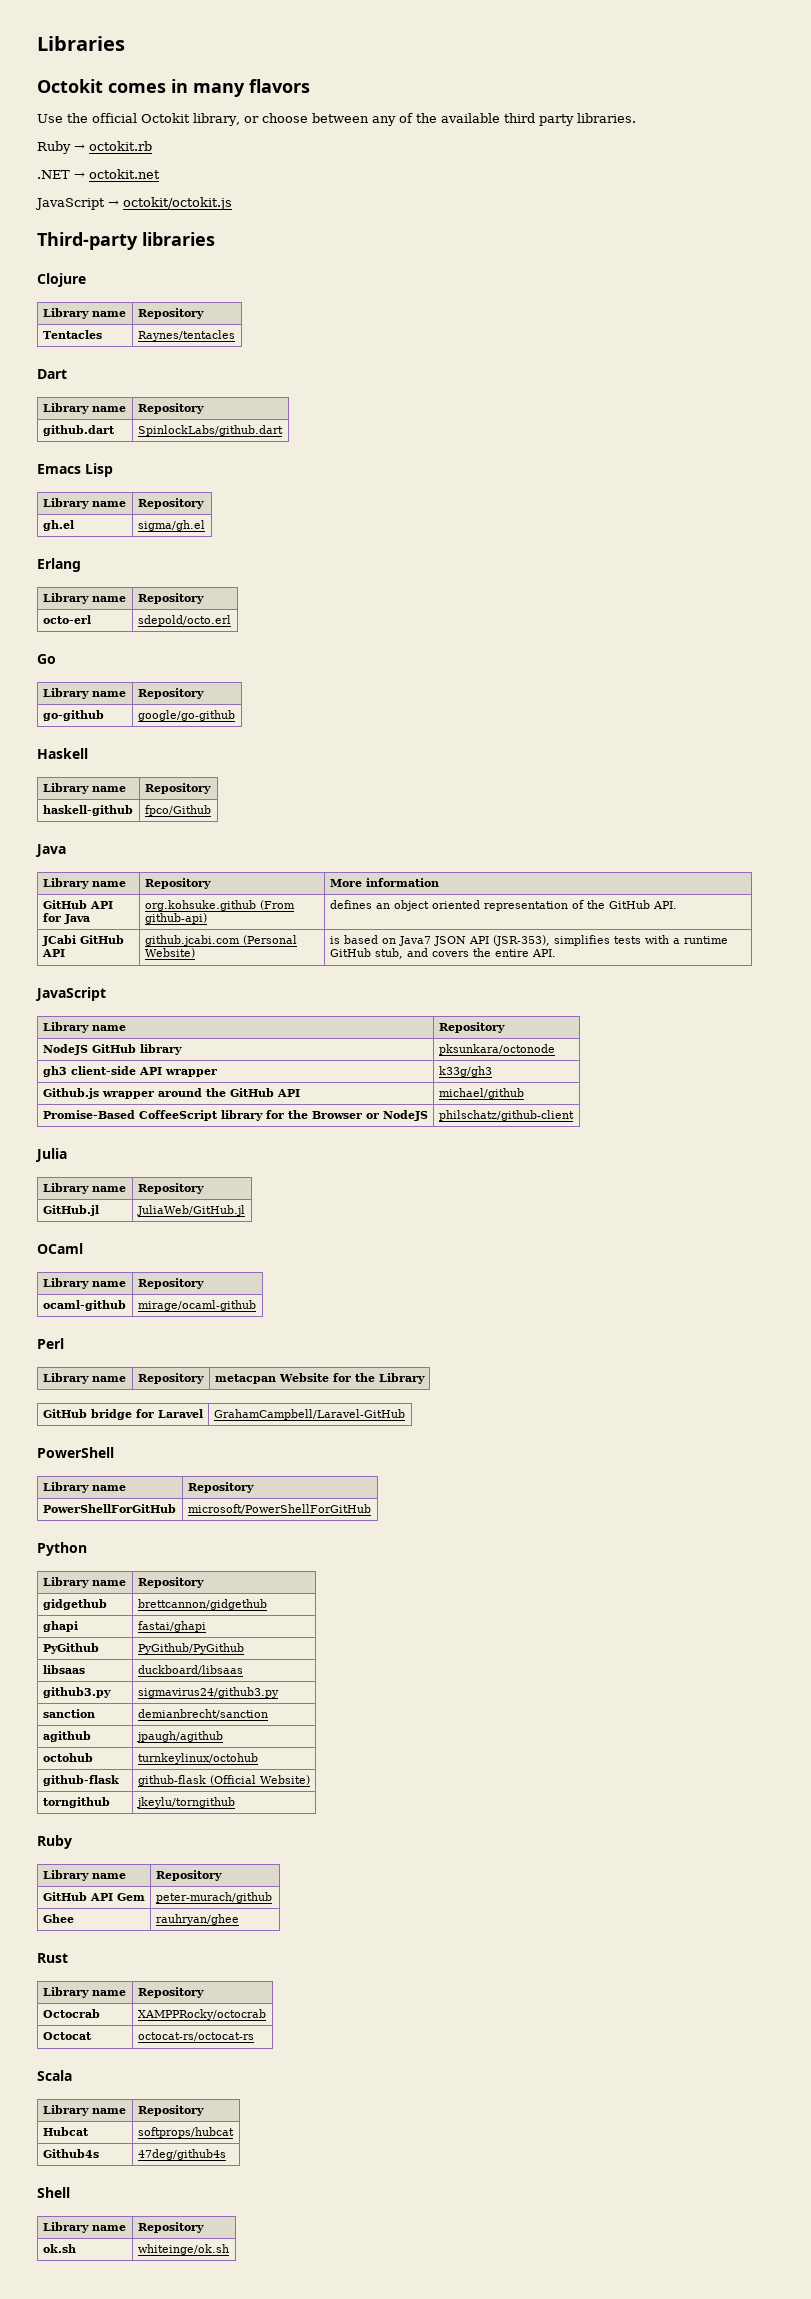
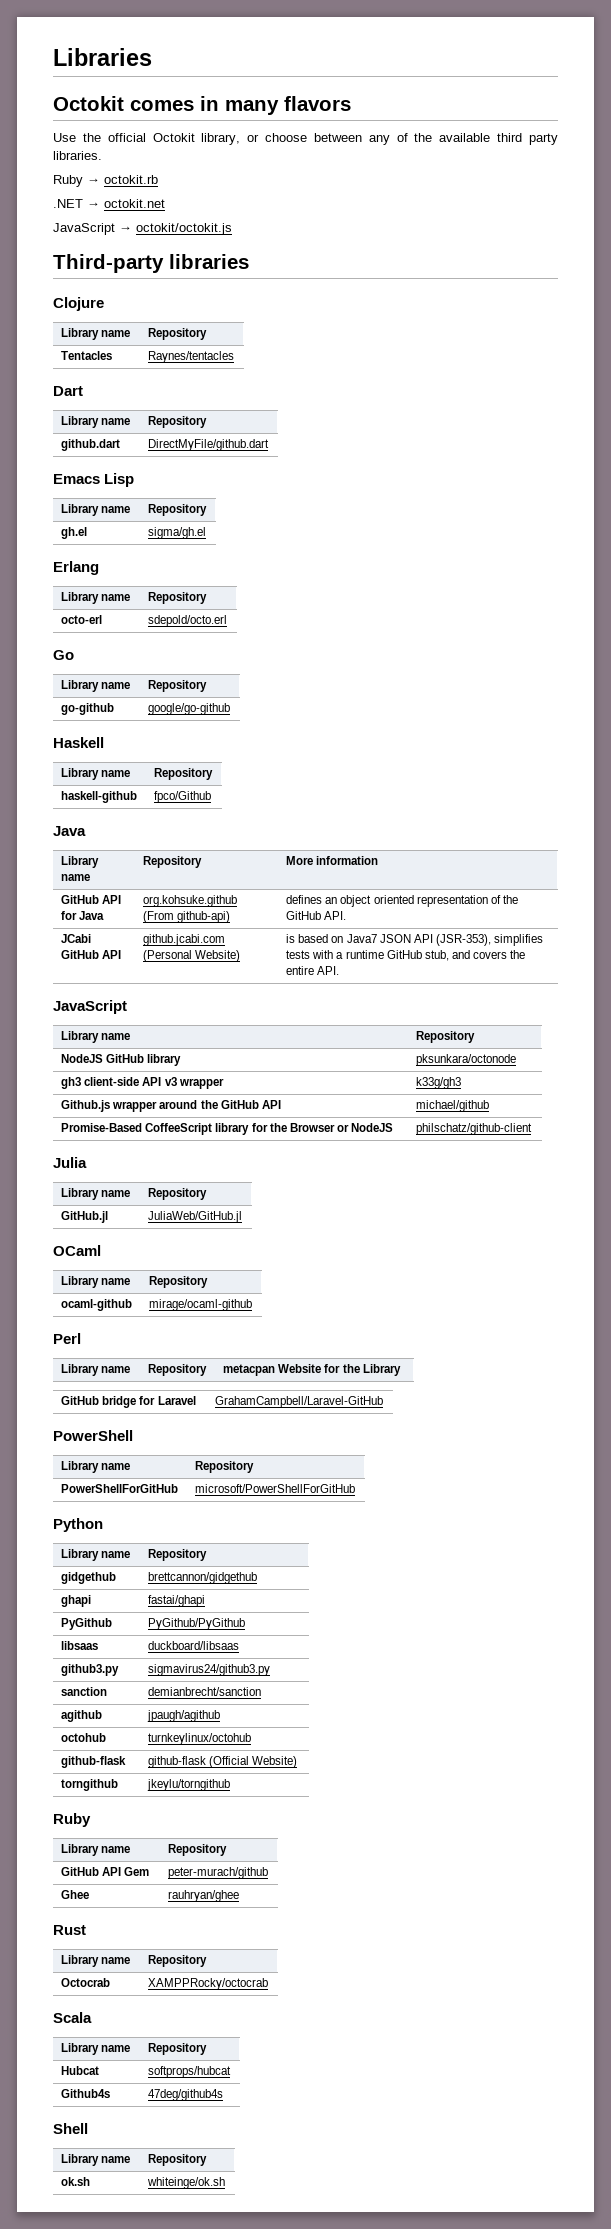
[137,425,283,436] SpinlockLabs/github.dart -> [148,439,270,451] DirectMyFile/github.dart
(162, 1071) none -> [164,1077,177,1086] v3
[42,2032,92,2040] [137,2032,254,2041] // Octocat | octocat-rs/octocat-rs -> (269, 1984) none

